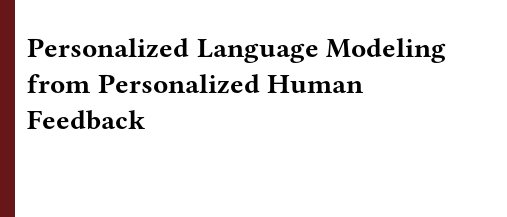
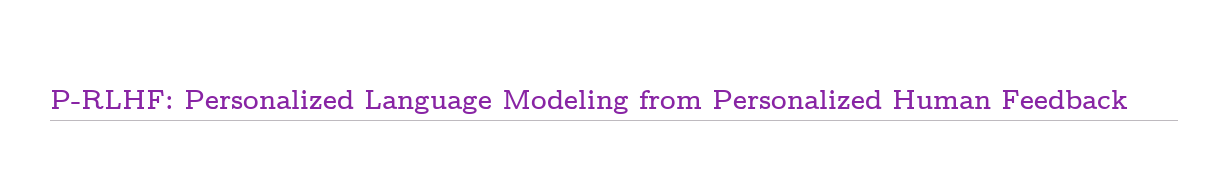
(27, 48) none -> [50,90,174,109] P-RLHF:

